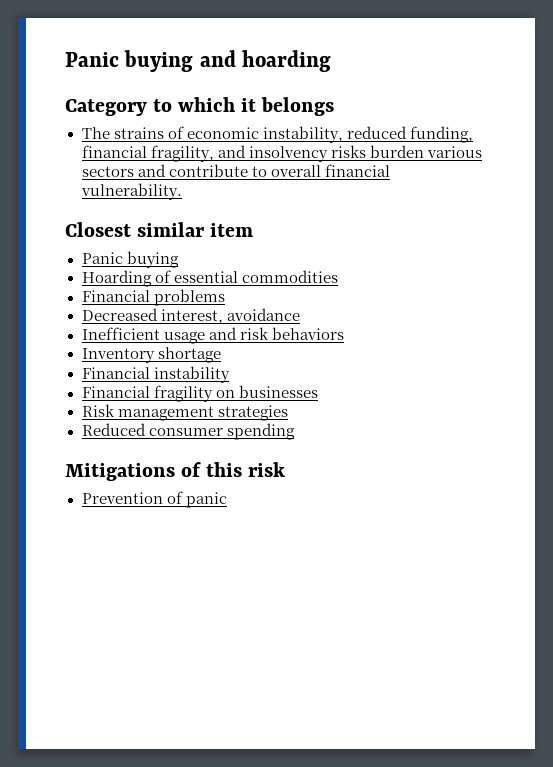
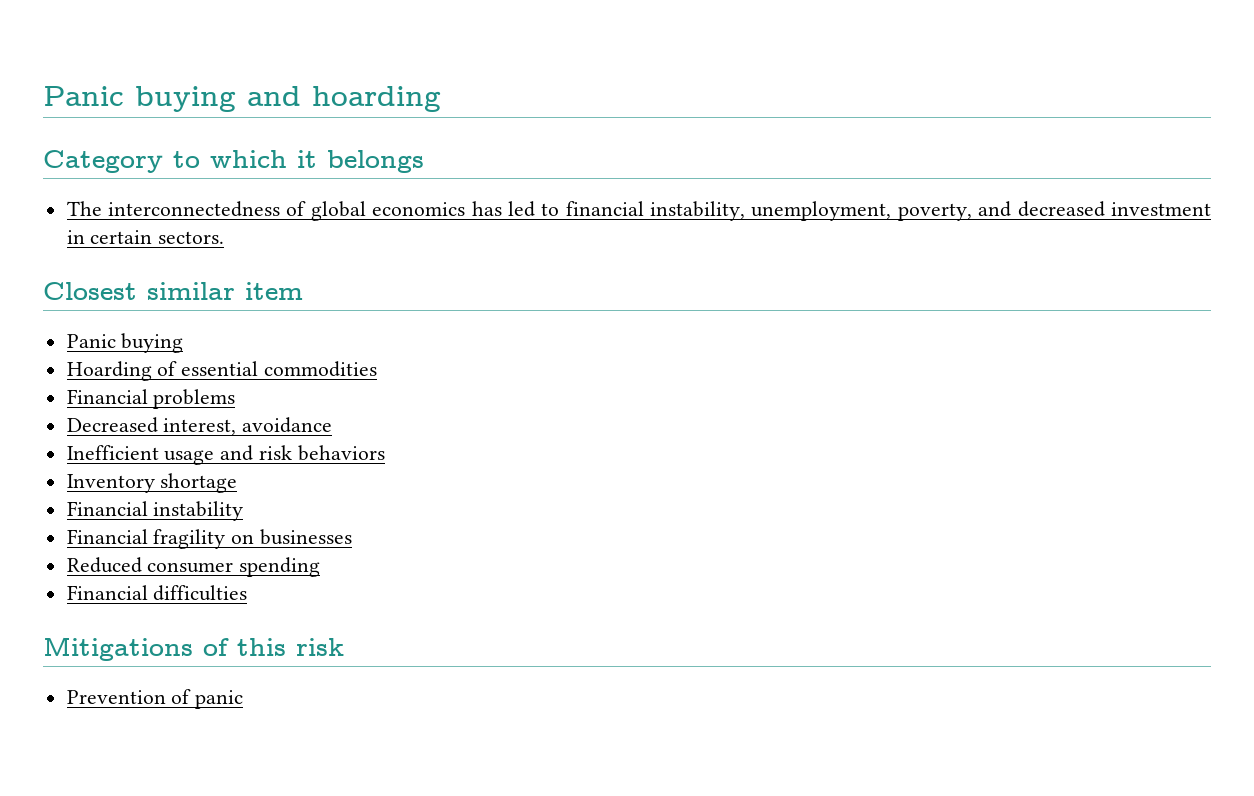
[113,126,473,143] [81,145,482,162] [81,164,390,177] [80,183,182,200] strains of economic instability, reduced funding, financial fragility, and insolvency risks burden various sectors and contribute to overall financial vulnerability. -> [108,201,1211,221] [66,230,225,244] interconnectedness of global economics has led to financial instability, unemployment, poverty, and decreased investment in certain sectors.
[81,404,288,421] // Risk management strategies -> (353, 537) none
(295, 431) none -> [66,585,248,601] // Financial difficulties

